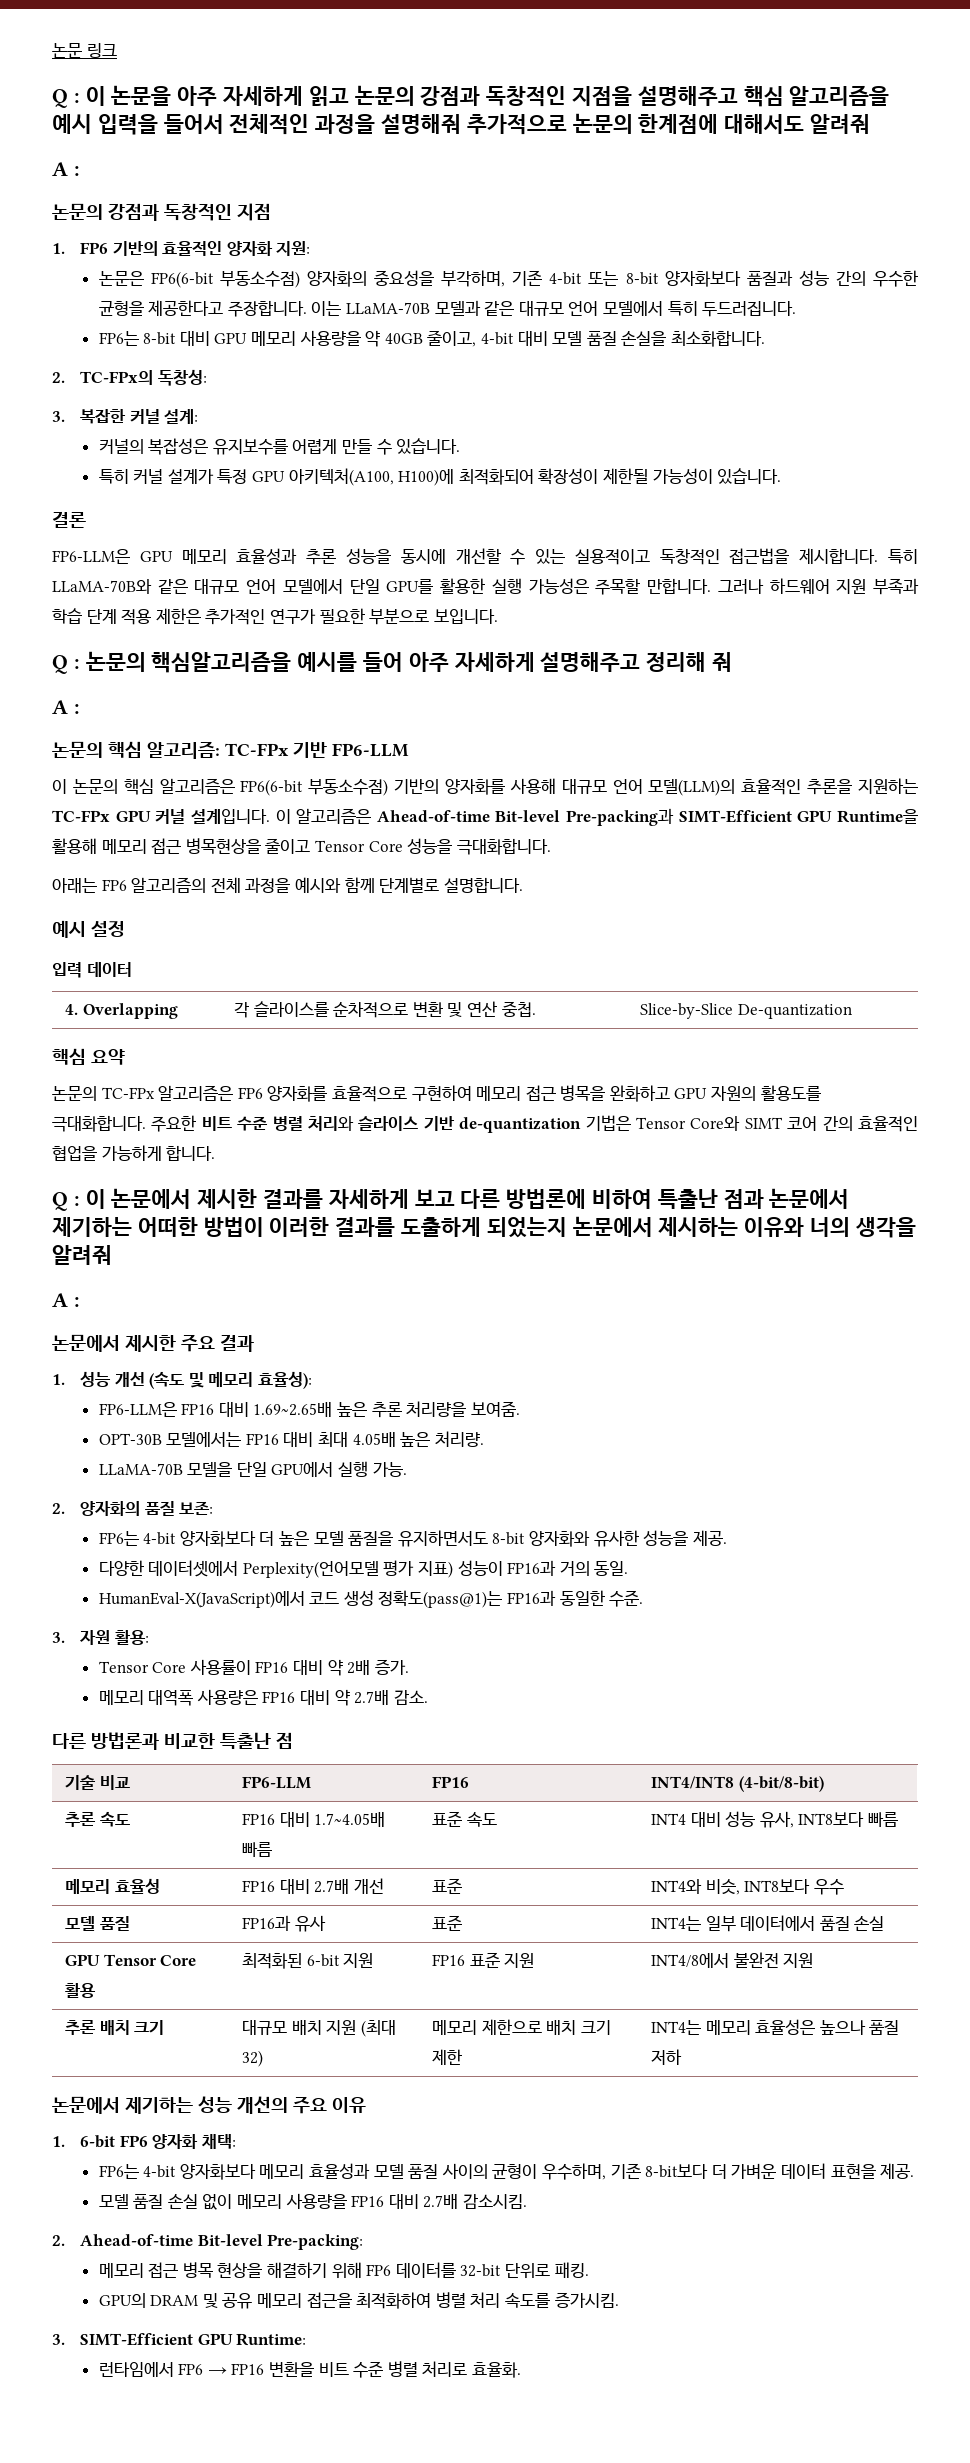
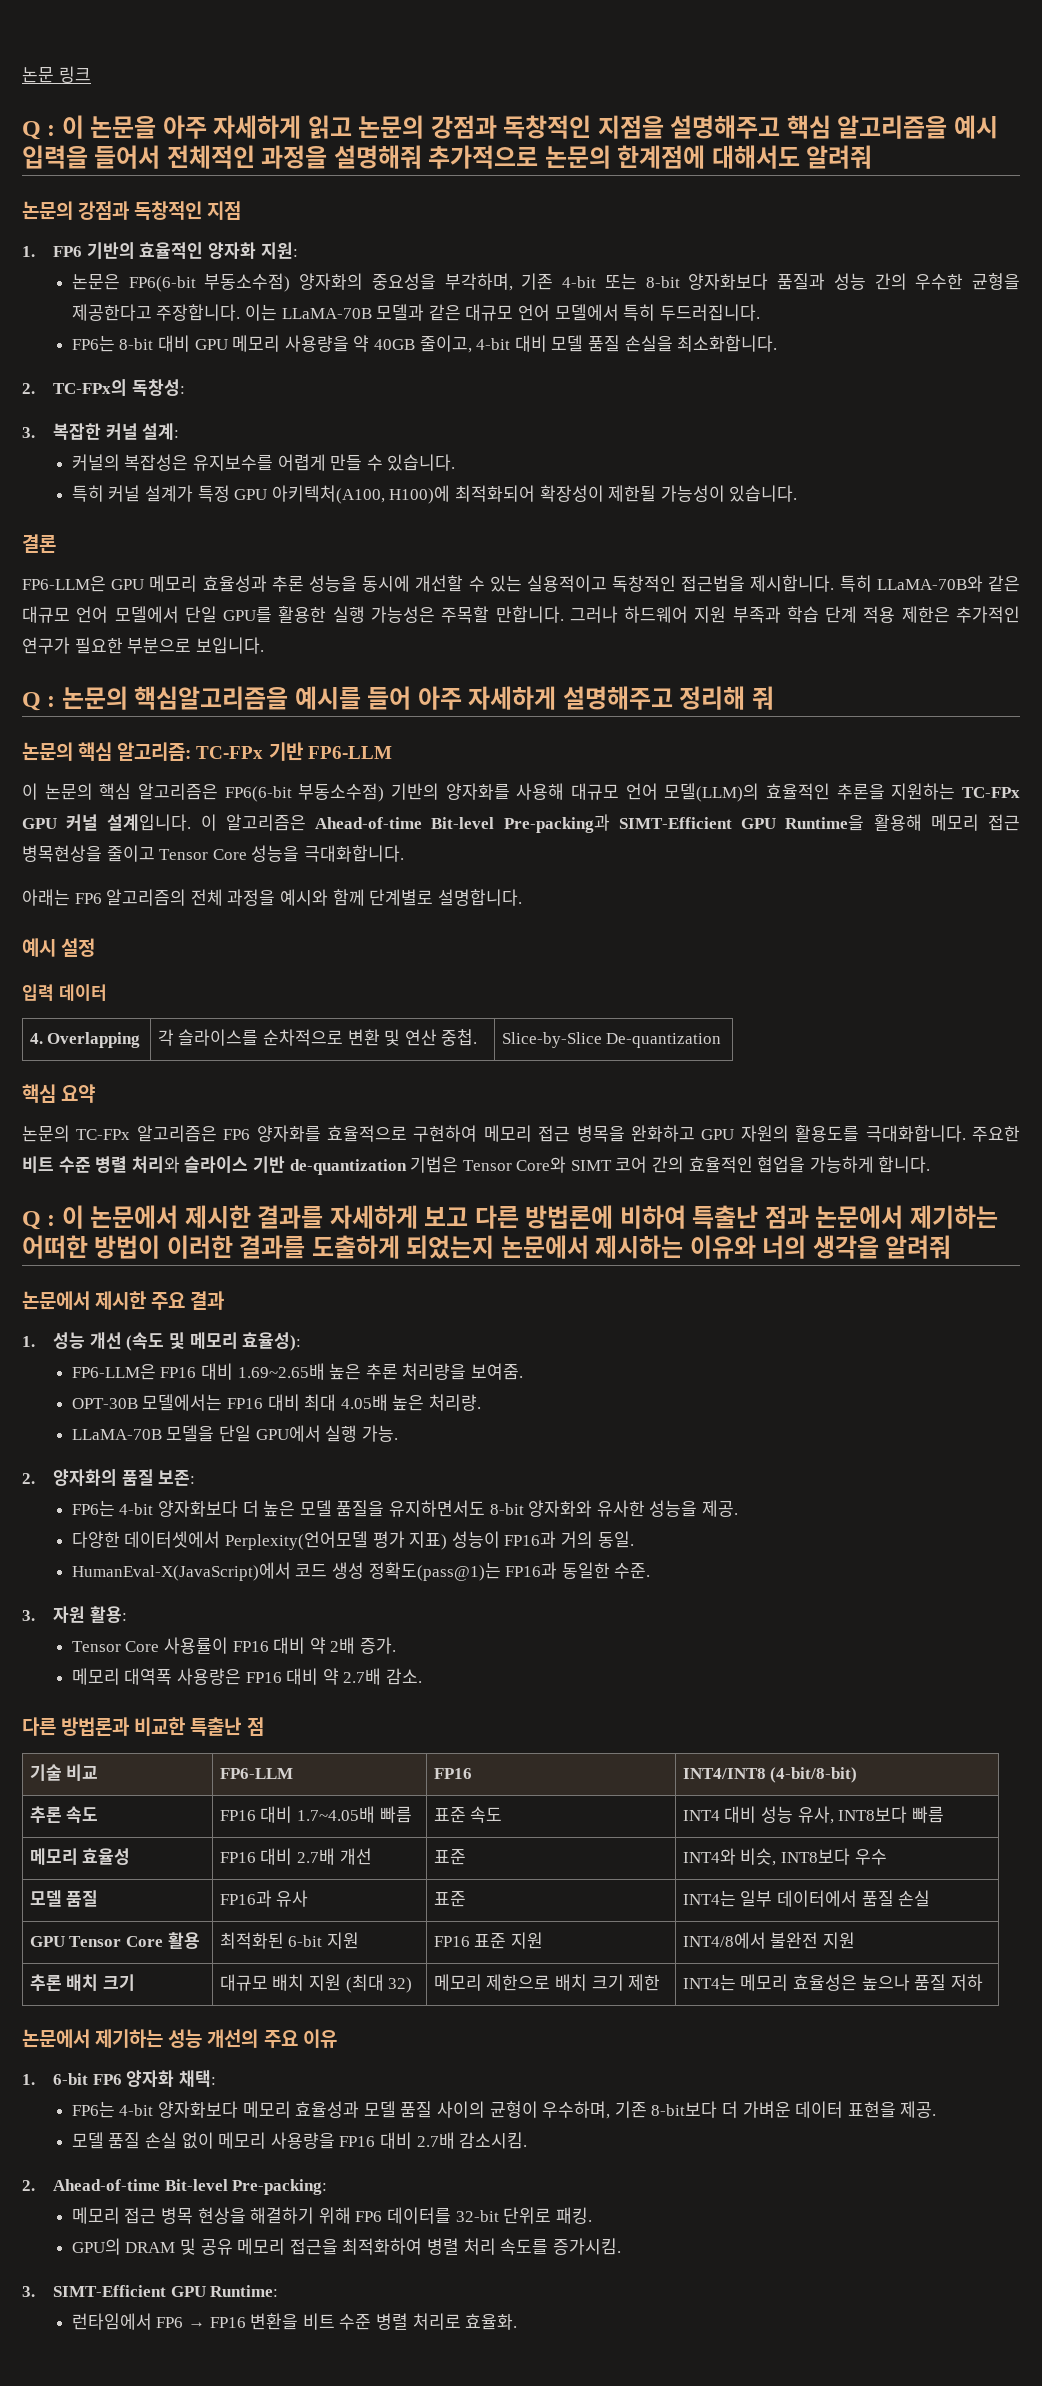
[52,162,80,176] // A : -> (873, 157) none
[52,700,80,714] // A : -> (774, 698) none
[52,1293,80,1307] // A : -> (952, 1247) none

